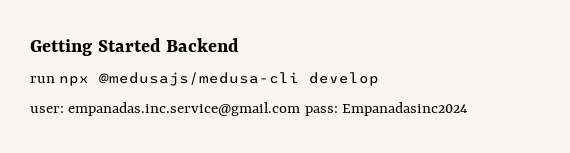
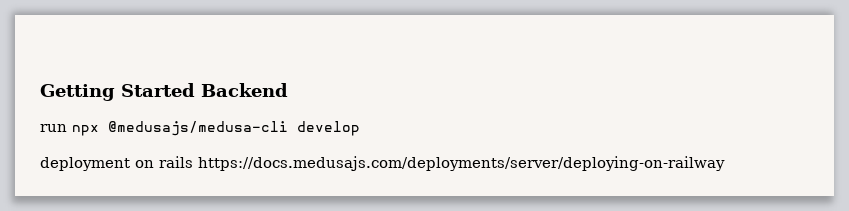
[30,102,469,116] user: empanadas.inc.service@gmail.com pass: Empanadasinc2024 -> [40,156,725,171] deployment on rails https://docs.medusajs.com/deployments/server/deploying-on-railway

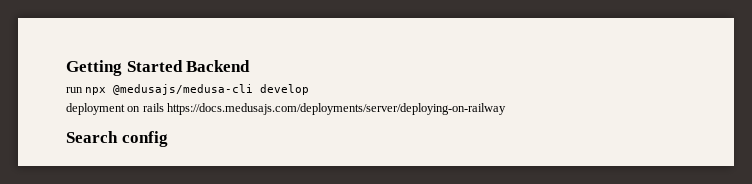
(725, 163) none -> [66,131,168,147] // Search config

